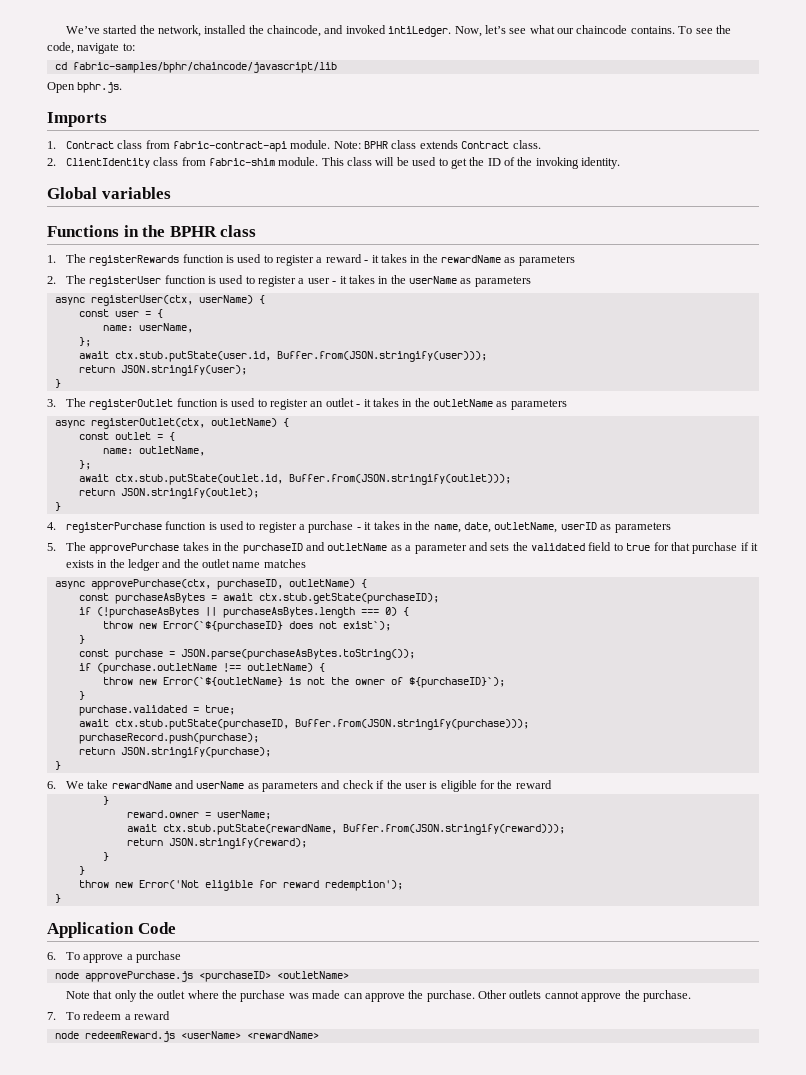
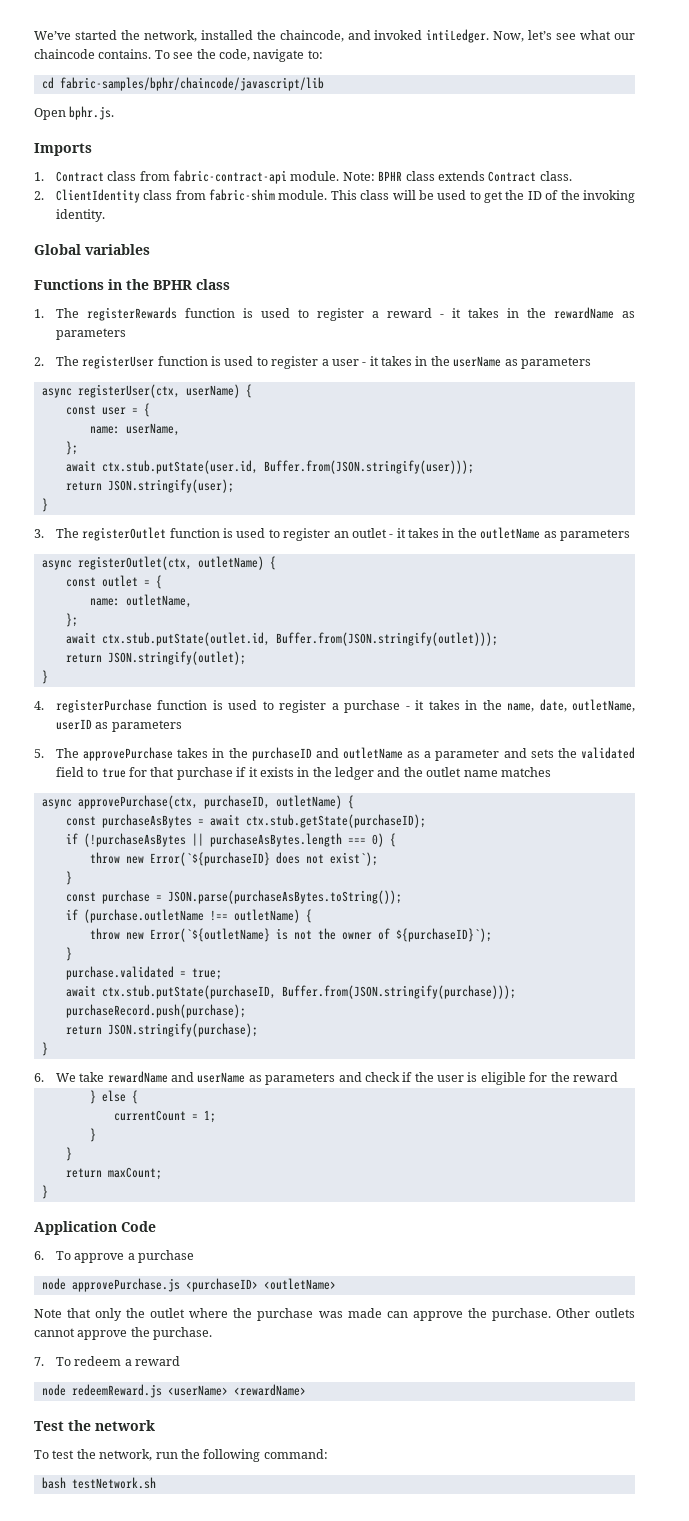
[126,810,271,820] [126,824,565,835] [126,838,307,849] [102,852,109,861] [78,866,85,875] [78,880,403,891] // reward.owner = userName; // await ctx.stub.putState(rewardName, Buffer.from(JSON.stringify(reward))); // return JSON.stringify(reward); // } // } // throw new Error('Not eligible for reward redemption'); -> [101,1090,138,1104] [113,1110,216,1123] [89,1128,96,1142] [65,1147,72,1161] [65,1167,162,1180] else { // currentCount = 1; // } // } // return maxCount;
(319, 1035) none -> [34,1420,155,1431] [34,1449,328,1462] [41,1477,156,1489] // Test the network // To test the network, run the following command: // bash testNetwork.sh

